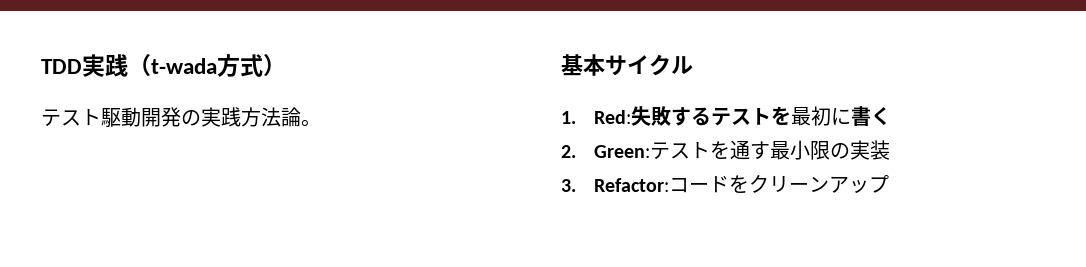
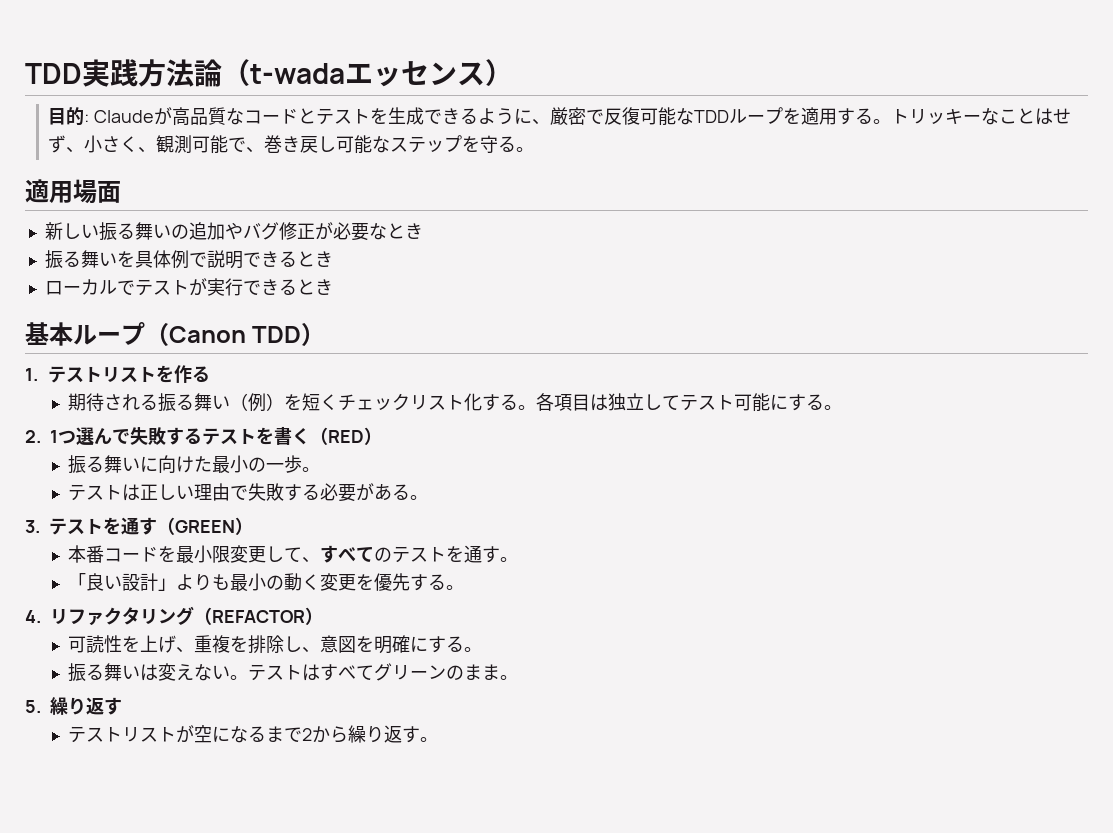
[128,54,286,77] [41,107,321,128] （t-wada方式） // テスト駆動開発の実践方法論。 -> [138,59,513,87] [48,107,1072,126] [48,135,535,154] [25,179,121,204] [44,222,423,241] [44,250,333,269] [44,278,333,296] 方法論（t-wadaエッセンス） // 目的: Claudeが高品質なコードとテストを生成できるように、厳密で反復可能なTDDループを適用する。トリッキーなことはせず、小さく、観測可能で、巻き戻し可能なステップを守る。 // 適用場面 // 新しい振る舞いの追加やバグ修正が必要なとき // 振る舞いを具体例で説明できるとき // ローカルでテストが実行できるとき
[605,54,693,76] [561,110,631,124] サイクル // 1. Red: -> [73,322,326,346] [25,365,211,383] [68,393,843,412] [25,427,130,445] ループ（Canon TDD） // 1.テストリストを作る // 期待される振る舞い（例）を短くチェックリスト化する。各項目は独立してテスト可能にする。 // 2. 1つ選んで
[790,106,851,126] 最初に -> (274, 436) none
[561,140,890,160] [561,174,889,194] // 2. Green:テストを通す最小限の実装 // 3. Refactor:コードをクリーンアップ -> [310,427,382,445] [68,455,321,474] [68,483,429,502] [25,517,253,535] [68,545,519,563] [68,573,465,591] [25,606,323,626] [68,635,483,654] [68,663,519,682] [25,697,122,715] [68,725,439,743] （RED） // 振る舞いに向けた最小の一歩。 // テストは正しい理由で失敗する必要がある。 // 3.テストを通す（GREEN） // 本番コードを最小限変更して、すべてのテストを通す。 // 「良い設計」よりも最小の動く変更を優先する。 // 4.リファクタリング（REFACTOR） // 可読性を上げ、重複を排除し、意図を明確にする。 // 振る舞いは変えない。テストはすべてグリーンのまま。 // 5.繰り返す // テストリストが空になるまで2から繰り返す。

